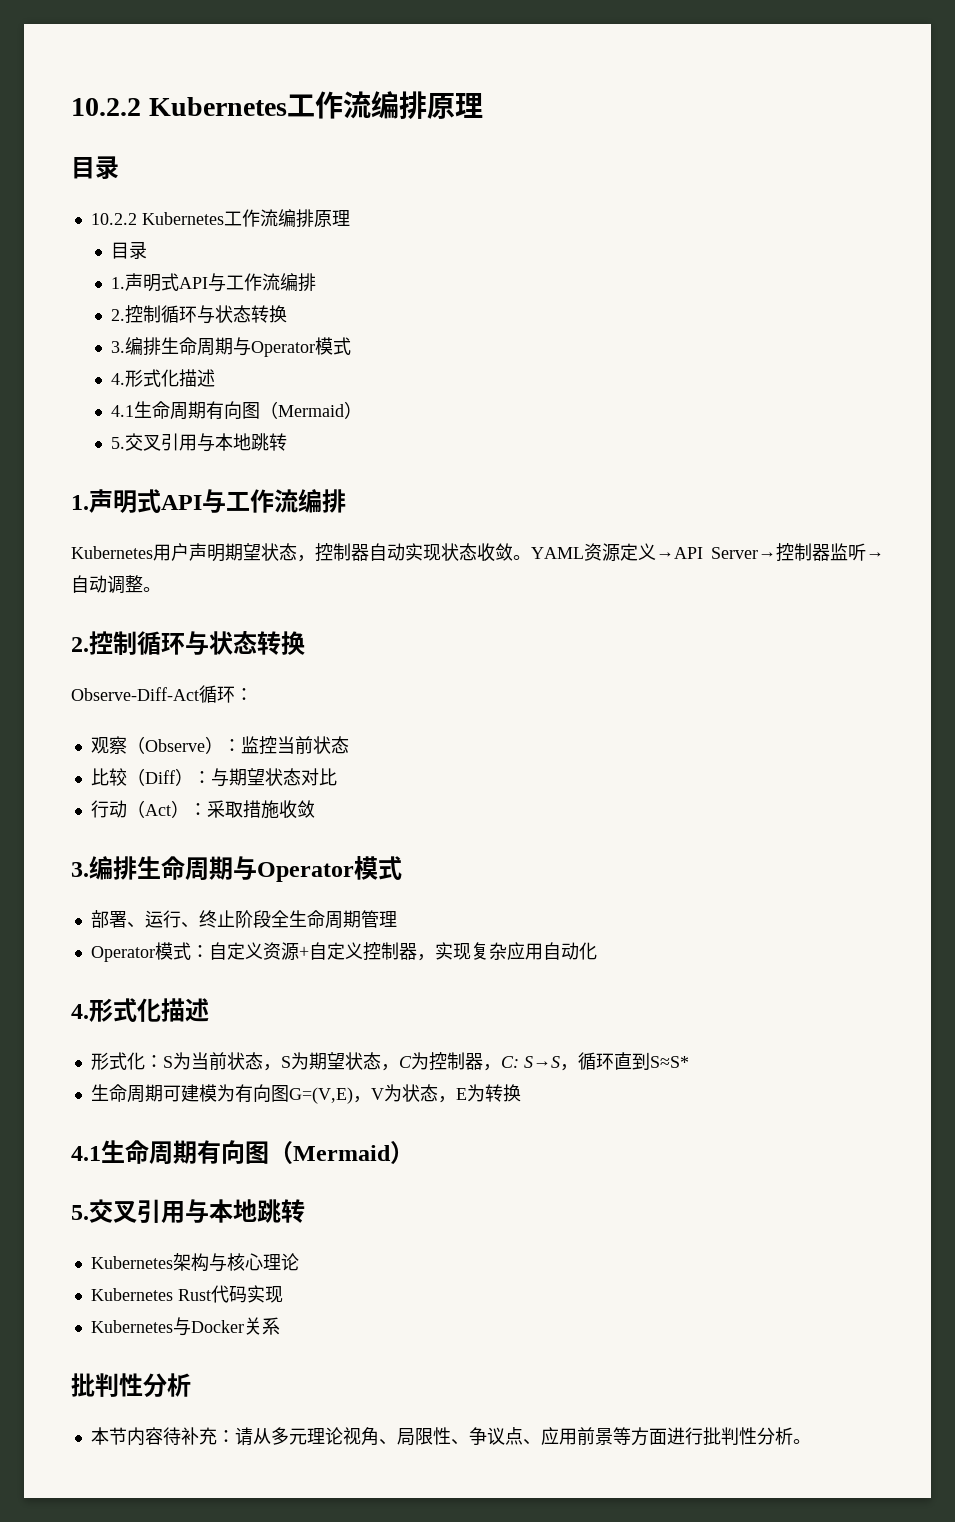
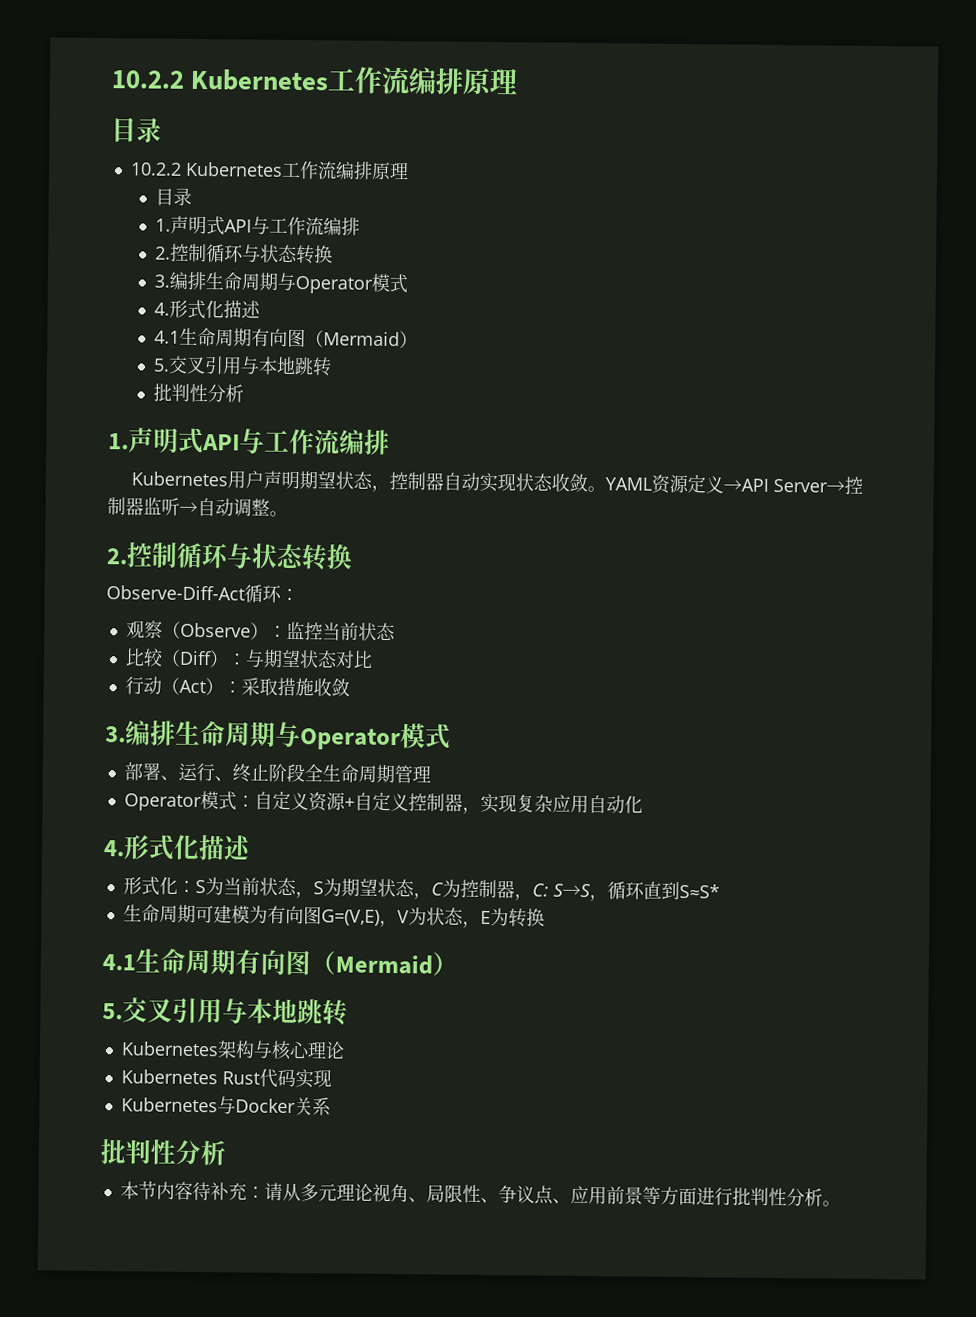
(288, 442) none -> [152,383,244,403] // 批判性分析

